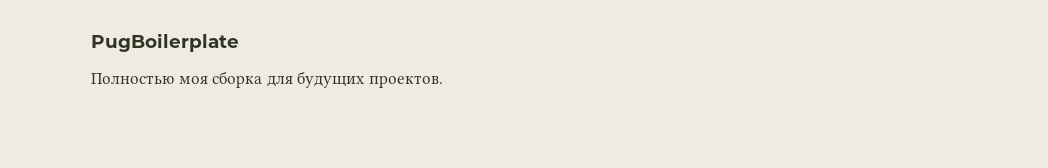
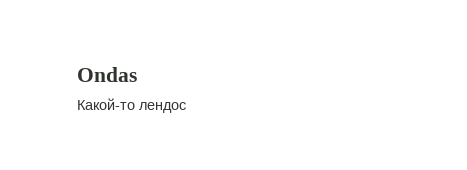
[91,33,239,52] [91,71,443,88] PugBoilerplate // Полностью моя сборка для будущих проектов. -> [77,67,137,82] [77,98,186,113] Ondas // Какой-то лендос

